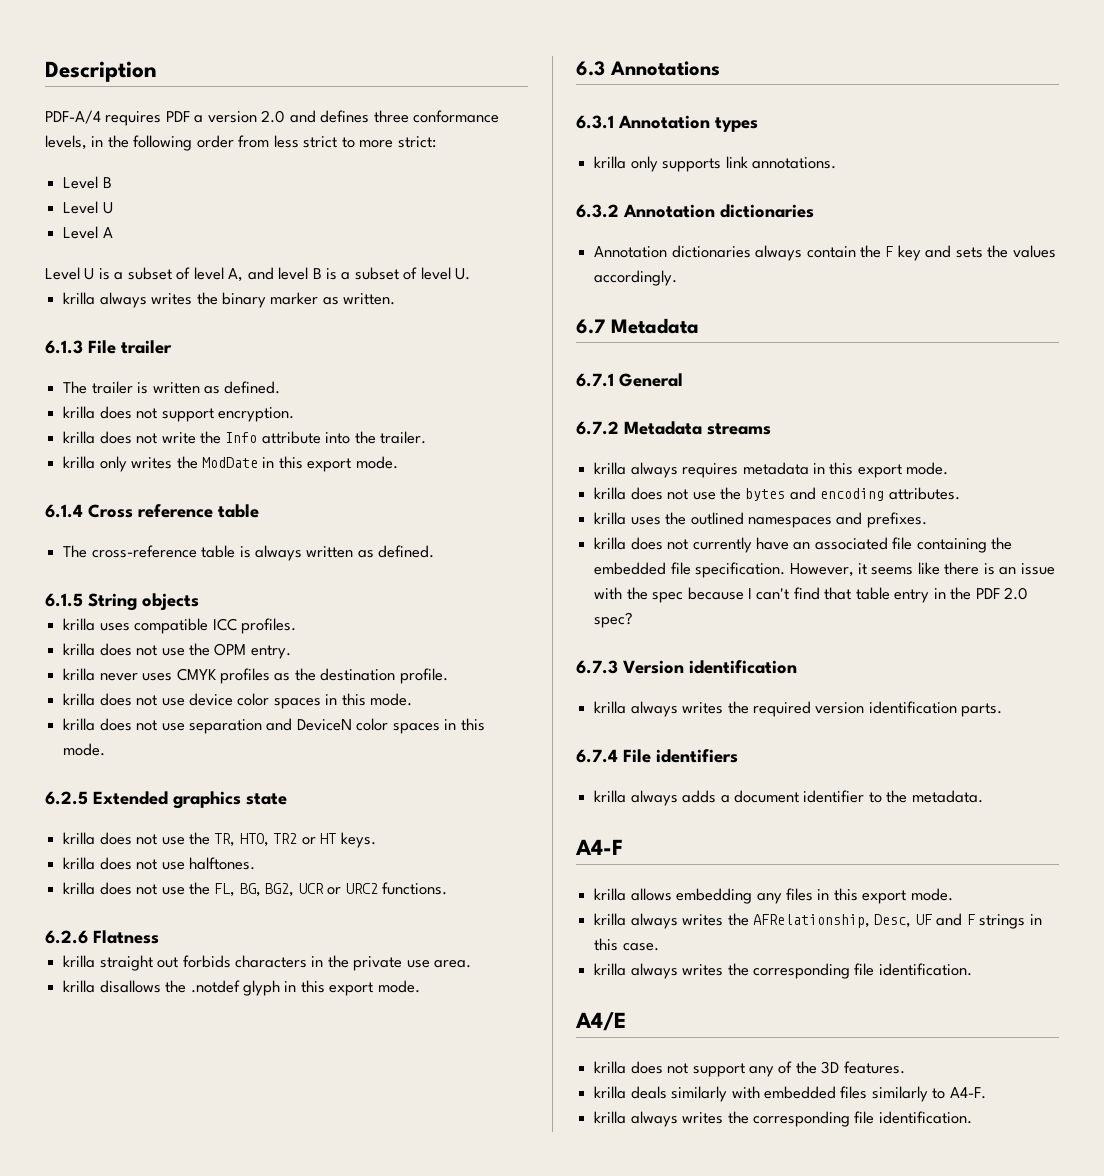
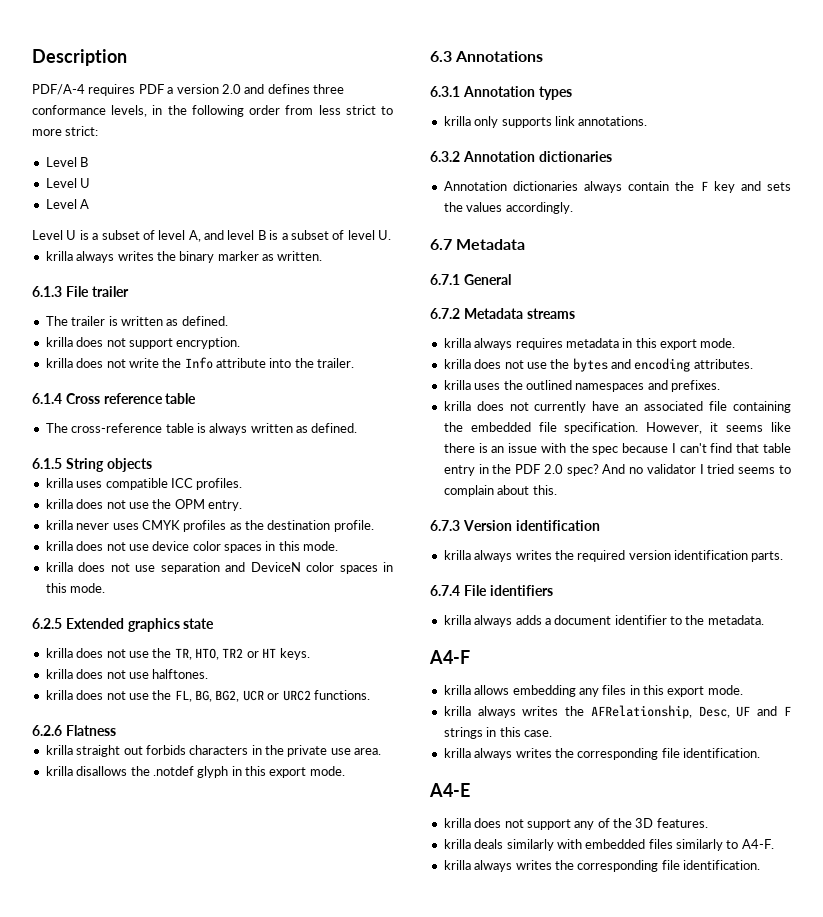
[45,110,101,124] PDF-A/4 -> [32,84,85,95] PDF/A-4
[63,456,398,472] // krilla only writes the ModDate in this export mode. -> (355, 363) none
(634, 620) none -> [602,464,791,474] [443,485,557,497] And no validator I tried seems to complain about this.
[575,1012,626,1031] A4/E -> [429,783,470,797] A4-E

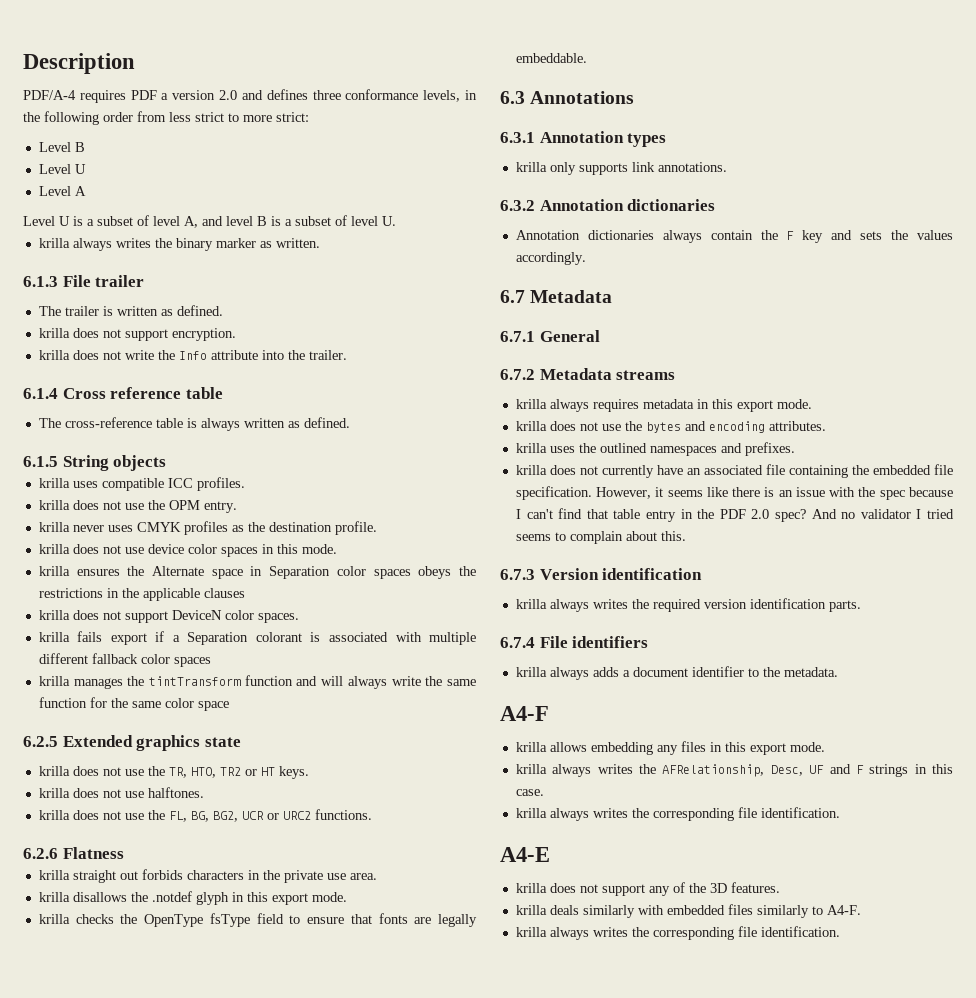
[78,562,394,574] [45,583,106,593] does not use separation and DeviceN color spaces in this mode. -> [76,566,476,579] [38,588,245,601] [38,610,299,623] [38,631,476,645] [38,653,211,667] [38,675,476,689] [38,697,229,711] ensures the Alternate space in Separation color spaces obeys the restrictions in the applicable clauses // krilla does not support DeviceN color spaces. // krilla fails export if a Separation colorant is associated with multiple different fallback color spaces // krilla manages the tintTransform function and will always write the same function for the same color space
(345, 771) none -> [38,913,478,927] [515,53,587,63] // krilla checks the OpenType fsType field to ensure that fonts are legally embeddable.

